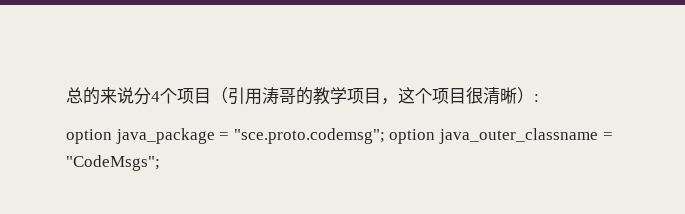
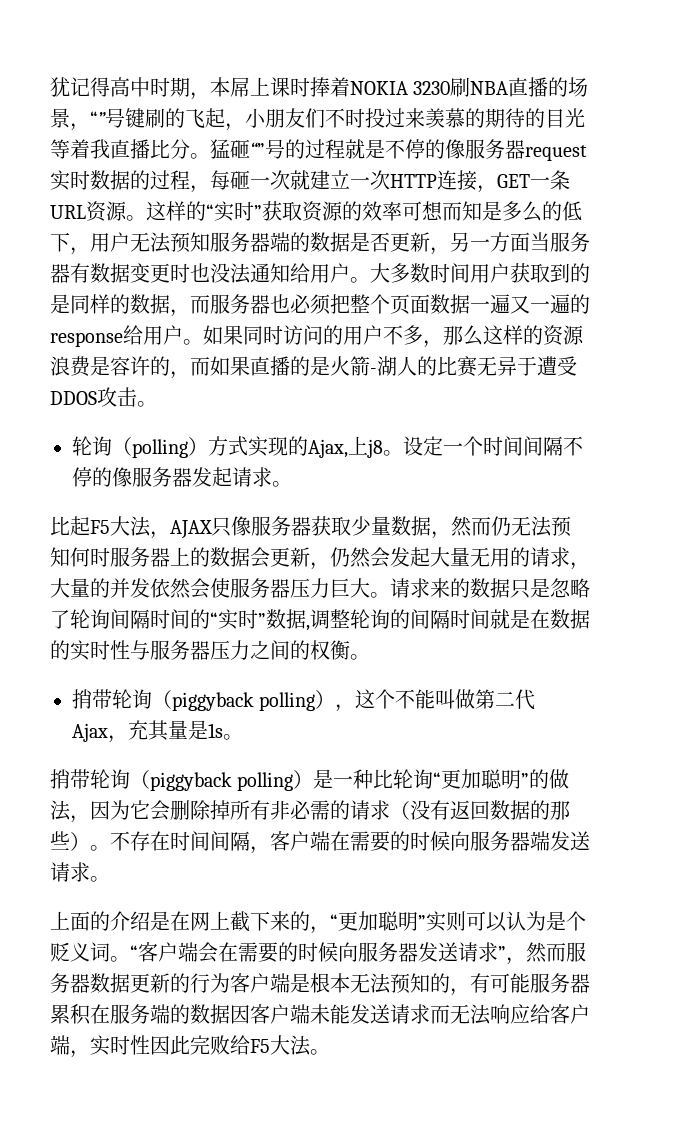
[66,87,539,105] [66,128,613,144] [66,155,160,171] 总的来说分4个项目（引用涛哥的教学项目，这个项目很清晰）: // option java_package = "sce.proto.codemsg"; option java_outer_classname = "CodeMsgs"; -> [50,77,589,100] [50,108,585,131] [50,139,587,161] [50,170,570,193] [50,201,582,222] [50,232,590,255] [50,263,590,284] [50,294,590,317] [50,325,584,348] [50,356,577,379] [50,387,157,407] [72,436,583,458] [72,467,292,487] [50,516,571,539] [50,547,590,570] [50,578,590,599] [50,609,590,631] [50,640,370,661] [72,689,536,712] [72,720,243,743] [50,769,570,791] [50,800,570,823] [50,831,590,854] [50,862,110,882] [50,911,586,934] [50,942,586,965] [50,973,590,996] [50,1004,590,1025] [50,1035,330,1058] 犹记得高中时期，本屌上课时捧着NOKIA 3230刷NBA直播的场景，“”号键刷的飞起，小朋友们不时投过来羡慕的期待的目光等着我直播比分。猛砸“”号的过程就是不停的像服务器request实时数据的过程，每砸一次就建立一次HTTP连接，GET一条URL资源。这样的“实时”获取资源的效率可想而知是多么的低下，用户无法预知服务器端的数据是否更新，另一方面当服务器有数据变更时也没法通知给用户。大多数时间用户获取到的是同样的数据，而服务器也必须把整个页面数据一遍又一遍的response给用户。如果同时访问的用户不多，那么这样的资源浪费是容许的，而如果直播的是火箭-湖人的比赛无异于遭受DDOS攻击。 // 轮询（polling）方式实现的Ajax,上j8。设定一个时间间隔不停的像服务器发起请求。 // 比起F5大法，AJAX只像服务器获取少量数据，然而仍无法预知何时服务器上的数据会更新，仍然会发起大量无用的请求，大量的并发依然会使服务器压力巨大。请求来的数据只是忽略了轮询间隔时间的“实时”数据,调整轮询的间隔时间就是在数据的实时性与服务器压力之间的权衡。 // 捎带轮询（piggyback polling），这个不能叫做第二代Ajax，充其量是1s。 // 捎带轮询（piggyback polling）是一种比轮询“更加聪明”的做法，因为它会删除掉所有非必需的请求（没有返回数据的那些）。不存在时间间隔，客户端在需要的时候向服务器端发送请求。 // 上面的介绍是在网上截下来的，“更加聪明”实则可以认为是个贬义词。“客户端会在需要的时候向服务器发送请求”，然而服务器数据更新的行为客户端是根本无法预知的，有可能服务器累积在服务端的数据因客户端未能发送请求而无法响应给客户端，实时性因此完败给F5大法。

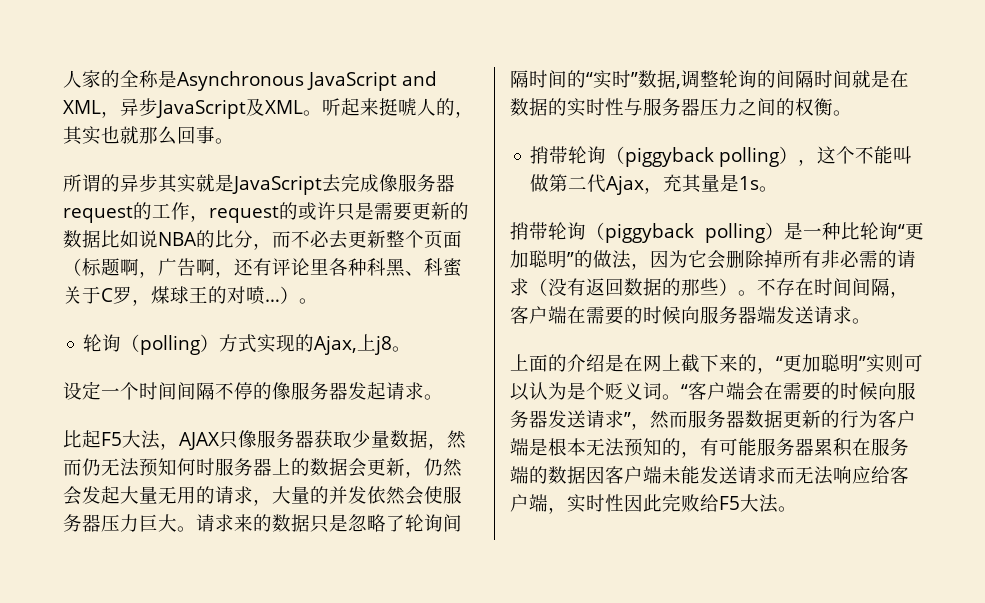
[50,77,589,100] [50,108,585,131] [50,139,587,161] [50,170,570,193] [50,201,582,222] [50,232,590,255] [50,263,590,284] [50,294,590,317] [50,325,584,348] [50,356,577,379] [50,387,137,407] 犹记得高中时期，本屌上课时捧着NOKIA 3230刷NBA直播的场景，“”号键刷的飞起，小朋友们不时投过来羡慕的期待的目光等着我直播比分。猛砸“”号的过程就是不停的像服务器request实时数据的过程，每砸一次就建立一次HTTP连接，GET一条URL资源。这样的“实时”获取资源的效率可想而知是多么的低下，用户无法预知服务器端的数据是否更新，另一方面当服务器有数据变更时也没法通知给用户。大多数时间用户获取到的是同样的数据，而服务器也必须把整个页面数据一遍又一遍的response给用户。如果同时访问的用户不多，那么这样的资源浪费是容许的，而如果直播的是火箭-湖人的比赛无异于遭受DDOS攻击 -> [63,70,437,91] [63,98,474,119] [63,126,234,145] [63,173,455,195] [63,202,469,223] [63,230,462,250] [63,258,462,278] [63,286,299,306] 人家的全称是Asynchronous JavaScript and XML，异步JavaScript及XML。听起来挺唬人的，其实也就那么回事。 // 所谓的异步其实就是JavaScript去完成像服务器request的工作，request的或许只是需要更新的数据比如说NBA的比分，而不必去更新整个页面（标题啊，广告啊，还有评论里各种科黑、科蜜关于C罗，煤球王的对喷…）
(403, 453) none -> (412, 349) //

